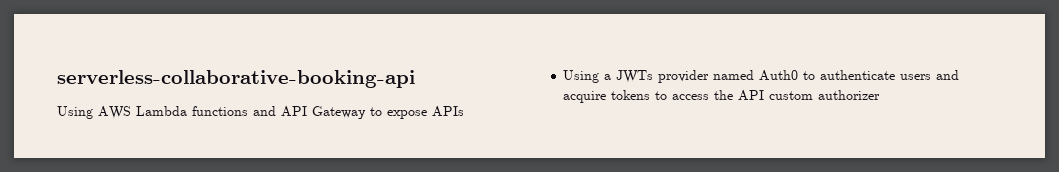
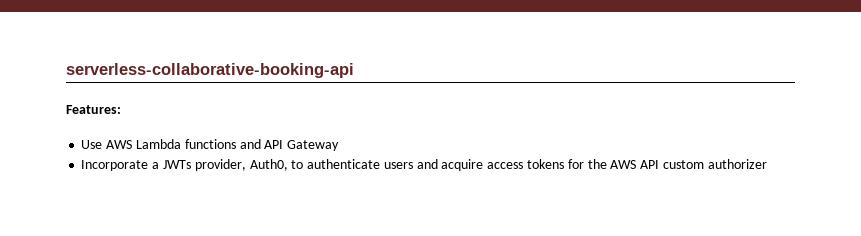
[57,106,93,119] Using -> [66,105,121,114] [81,140,103,149] Features: // Use
[370,106,464,119] [563,70,799,83] to expose APIs // Using a JWTs provider named Auth0 -> [81,159,288,171] // Incorporate a JWTs provider, Auth0,
[611,90,734,100] tokens to access the -> [487,159,637,169] access tokens for the AWS

